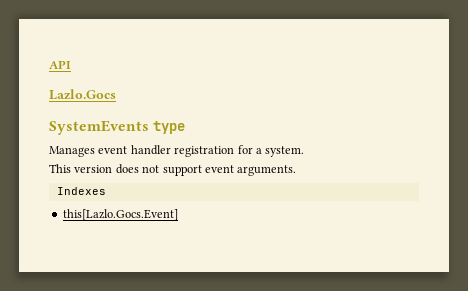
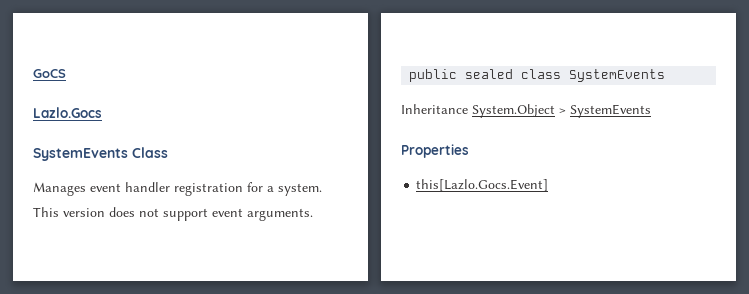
[49,60,71,69] API -> [33,69,66,78] GoCS
[153,121,186,134] type -> [132,147,168,158] Class
[56,187,106,195] Indexes -> [409,69,666,82] [401,104,651,118] [401,144,469,158] public sealed class SystemEvents // Inheritance System.Object > SystemEvents // Properties

